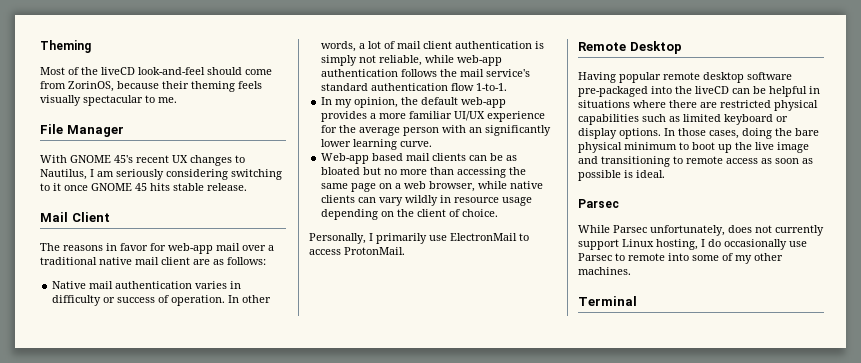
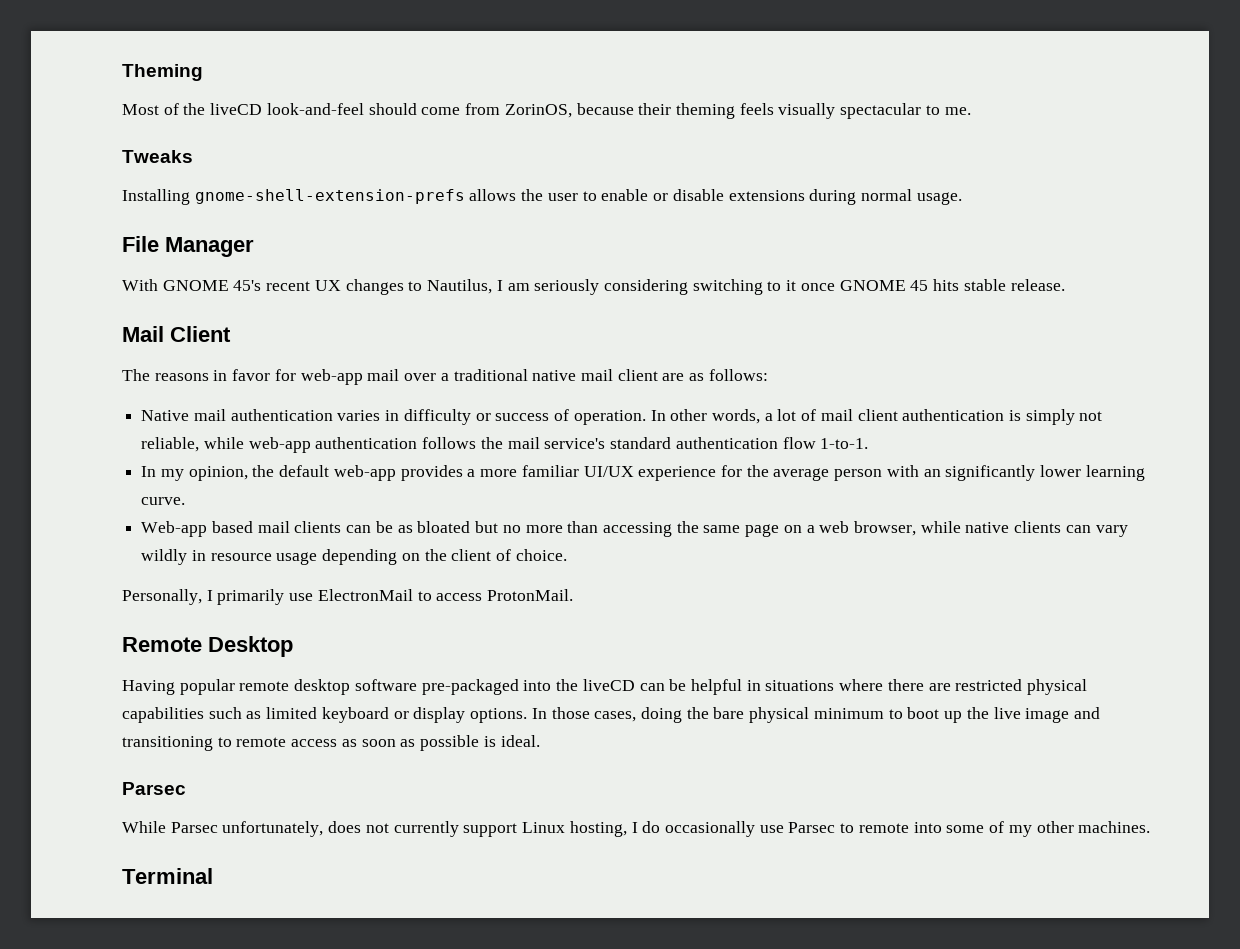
(177, 100) none -> [122,150,193,163] [122,189,962,205] // Tweaks // Installing gnome-shell-extension-prefs allows the user to enable or disable extensions during normal usage.

